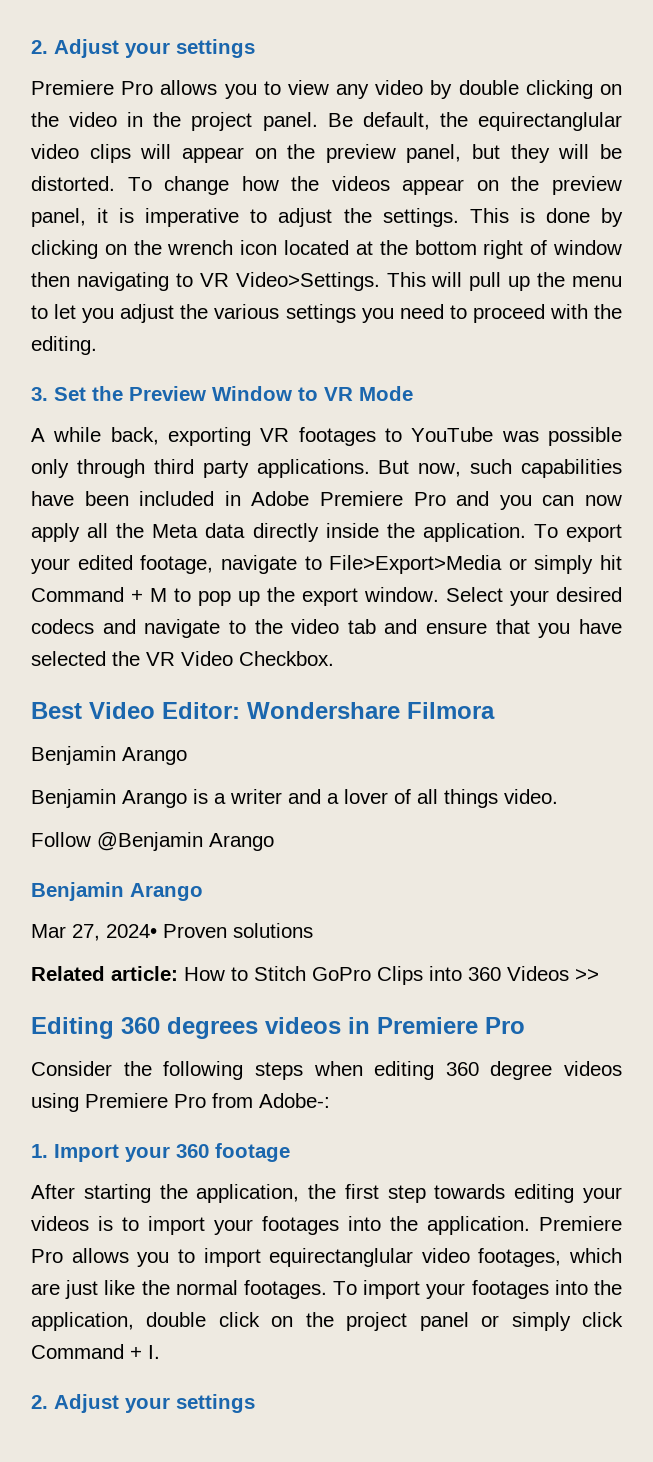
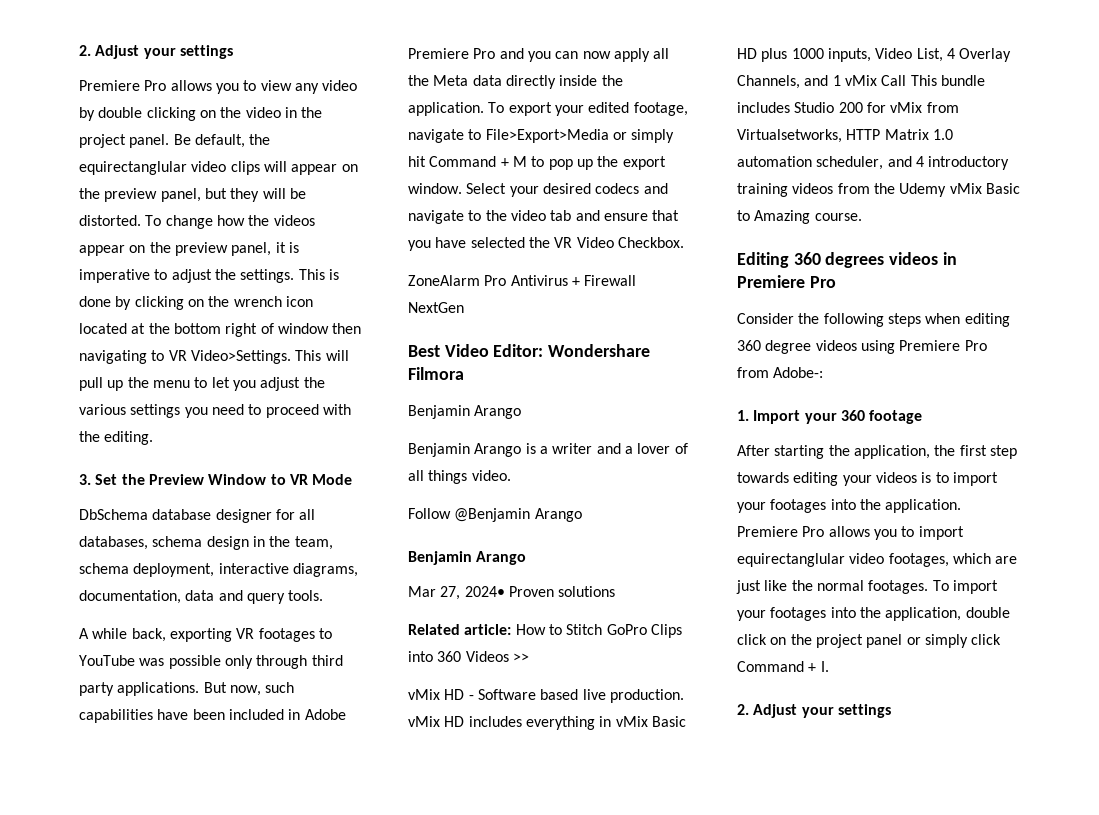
(413, 393) none -> [79,509,316,523] [79,536,333,550] [79,563,358,577] [79,590,324,604] // DbSchema database designer for all databases, schema design in the team, schema deployment, interactive diagrams, documentation, data and query tools.
(334, 658) none -> [408,275,637,286] [408,302,464,313] // ZoneAlarm Pro Antivirus + Firewall NextGen
(599, 975) none -> [408,689,684,703] [408,716,686,730] [737,48,1012,62] [737,75,985,89] [737,102,959,113] [737,129,953,143] [737,156,1010,170] [737,183,1020,197] [737,210,862,224] // vMix HD - Software based live production. vMix HD includes everything in vMix Basic HD plus 1000 inputs, Video List, 4 Overlay Channels, and 1 vMix Call This bundle includes Studio 200 for vMix from Virtualsetworks, HTTP Matrix 1.0 automation scheduler, and 4 introductory training videos from the Udemy vMix Basic to Amazing course.

